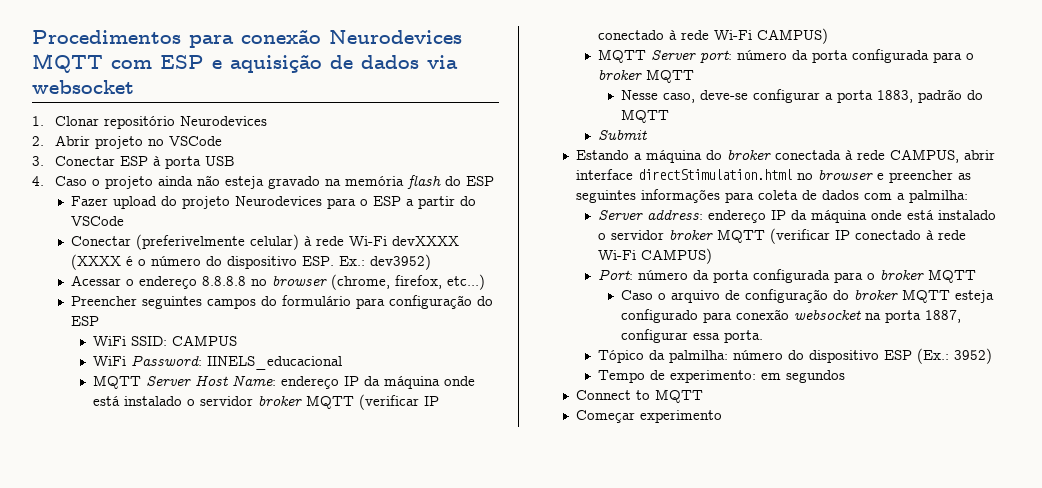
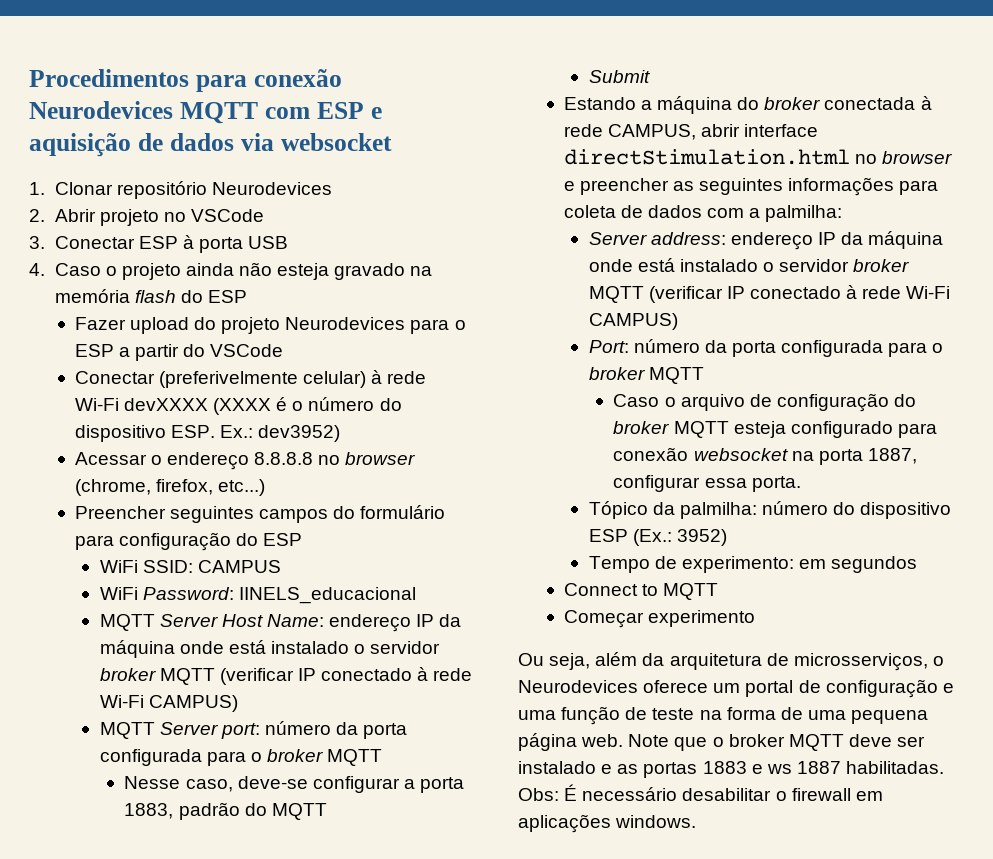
(722, 416) none -> [518,652,944,671] [518,679,954,698] [518,706,929,725] [518,733,926,751] [518,761,945,778] [518,784,883,801] [518,814,697,833] // Ou seja, além da arquitetura de microsserviços, o Neurodevices oferece um portal de configuração e uma função de teste na forma de uma pequena página web. Note que o broker MQTT deve ser instalado e as portas 1883 e ws 1887 habilitadas. Obs: É necessário desabilitar o firewall em aplicações windows.

